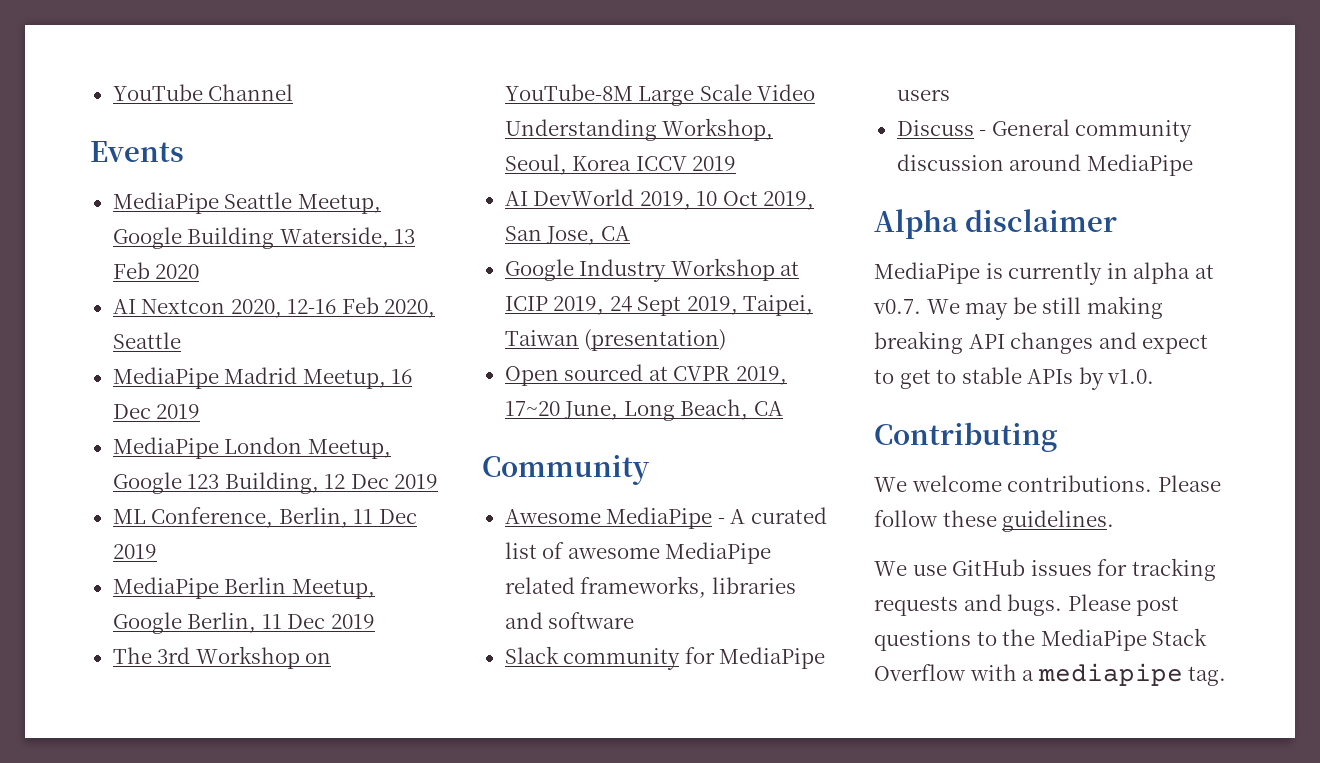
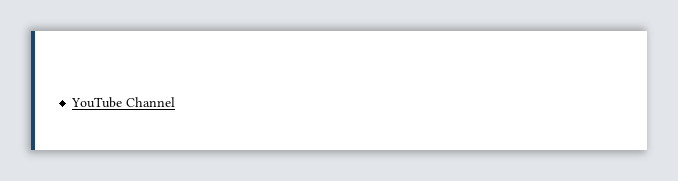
[90,141,184,162] [112,192,381,214] [112,227,416,249] [112,262,200,279] [112,297,436,318] [112,332,181,349] [112,367,413,389] [112,404,201,419] [112,437,391,459] [112,472,439,494] [112,507,417,528] [112,544,157,559] [112,577,375,599] [112,612,375,634] [112,646,332,669] [504,84,816,106] [504,118,774,141] [504,154,737,175] [504,189,815,210] [504,226,630,245] [504,258,800,282] [504,295,814,316] [504,329,727,351] [504,364,787,386] [504,399,783,421] [482,455,649,485] [504,507,827,529] [504,542,772,564] [504,576,796,598] [504,612,635,629] [504,646,826,670] [896,89,950,101] [896,119,1193,142] [896,154,1193,176] [874,209,1118,239] [874,262,1214,285] [873,296,1163,320] [874,331,1209,354] [874,367,1155,390] [874,422,1057,452] [874,475,1221,492] [874,510,1115,532] [874,558,1216,581] [874,594,1180,616] [874,628,1208,651] [874,663,1227,686] // Events // MediaPipe Seattle Meetup, Google Building Waterside, 13 Feb 2020 // AI Nextcon 2020, 12-16 Feb 2020, Seattle // MediaPipe Madrid Meetup, 16 Dec 2019 // MediaPipe London Meetup, Google 123 Building, 12 Dec 2019 // ML Conference, Berlin, 11 Dec 2019 // MediaPipe Berlin Meetup, Google Berlin, 11 Dec 2019 // The 3rd Workshop on YouTube-8M Large Scale Video Understanding Workshop, Seoul, Korea ICCV 2019 // AI DevWorld 2019, 10 Oct 2019, San Jose, CA // Google Industry Workshop at ICIP 2019, 24 Sept 2019, Taipei, Taiwan (presentation) // Open sourced at CVPR 2019, 17~20 June, Long Beach, CA // Community // Awesome MediaPipe - A curated list of awesome MediaPipe related frameworks, libraries and software // Slack community for MediaPipe users // Discuss - General community discussion around MediaPipe // Alpha disclaimer // MediaPipe is currently in alpha at v0.7. We may be still making breaking API changes and expect to get to stable APIs by v1.0. // Contributing // We welcome contributions. Please follow these guidelines. // We use GitHub issues for tracking requests and bugs. Please post questions to the MediaPipe Stack Overflow with a mediapipe tag. -> (176, 102) none

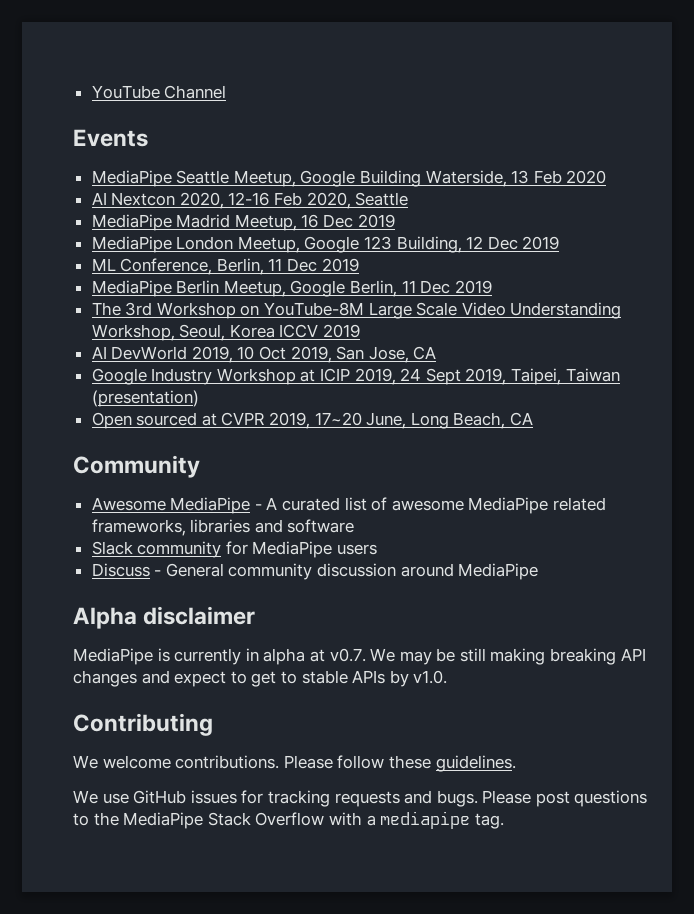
(176, 102) none -> [73,129,148,147] [91,170,607,187] [91,192,409,209] [91,214,395,231] [91,236,560,253] [91,258,359,275] [91,280,492,297] [91,302,622,319] [91,324,361,341] [91,346,437,363] [91,368,620,385] [91,390,199,407] [91,412,534,429] [73,455,200,478] [91,497,607,514] [91,519,355,536] [91,541,378,558] [91,563,539,580] [73,606,256,629] [73,648,646,665] [73,670,448,687] [73,713,213,736] [73,755,516,772] [73,790,648,807] [73,811,504,829] // Events // MediaPipe Seattle Meetup, Google Building Waterside, 13 Feb 2020 // AI Nextcon 2020, 12-16 Feb 2020, Seattle // MediaPipe Madrid Meetup, 16 Dec 2019 // MediaPipe London Meetup, Google 123 Building, 12 Dec 2019 // ML Conference, Berlin, 11 Dec 2019 // MediaPipe Berlin Meetup, Google Berlin, 11 Dec 2019 // The 3rd Workshop on YouTube-8M Large Scale Video Understanding Workshop, Seoul, Korea ICCV 2019 // AI DevWorld 2019, 10 Oct 2019, San Jose, CA // Google Industry Workshop at ICIP 2019, 24 Sept 2019, Taipei, Taiwan (presentation) // Open sourced at CVPR 2019, 17~20 June, Long Beach, CA // Community // Awesome MediaPipe - A curated list of awesome MediaPipe related frameworks, libraries and software // Slack community for MediaPipe users // Discuss - General community discussion around MediaPipe // Alpha disclaimer // MediaPipe is currently in alpha at v0.7. We may be still making breaking API changes and expect to get to stable APIs by v1.0. // Contributing // We welcome contributions. Please follow these guidelines. // We use GitHub issues for tracking requests and bugs. Please post questions to the MediaPipe Stack Overflow with a mediapipe tag.

